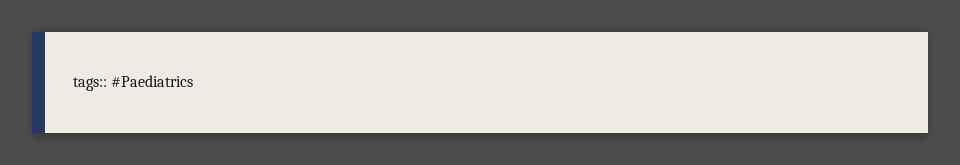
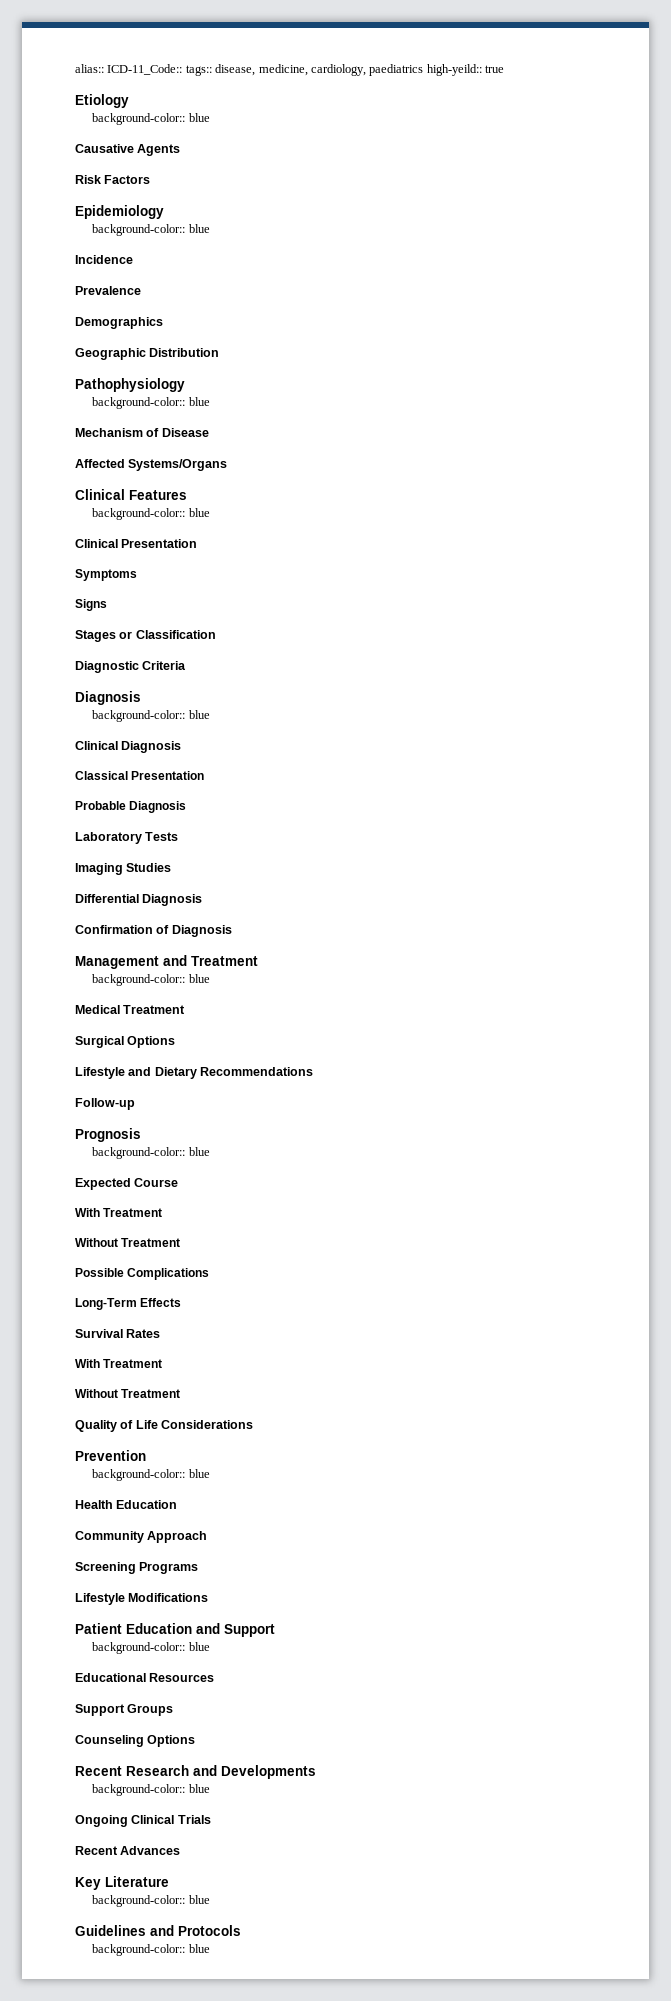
[73,75,194,91] tags:: #Paediatrics -> [75,64,504,76] [75,94,129,108] [92,113,210,125] [75,144,181,156] [75,175,151,184] [75,205,164,219] [92,224,210,236] [75,255,133,264] [75,286,141,295] [75,317,163,329] [75,348,220,360] [75,378,185,392] [92,397,210,409] [75,428,209,437] [75,459,228,471] [75,489,187,500] [92,508,210,520] [75,539,198,548] [75,569,137,581] [75,599,107,611] [75,630,216,642] [75,661,187,673] [75,691,141,705] [92,710,210,722] [75,741,182,753] [75,771,205,780] [75,801,187,813] [75,832,179,844] [75,863,172,875] [75,894,203,906] [75,925,232,937] [75,955,258,969] [92,974,210,986] [75,1005,186,1014] [75,1036,176,1048] [75,1067,314,1079] [75,1098,135,1110] [75,1128,141,1142] [92,1147,210,1159] [75,1178,179,1190] [75,1208,163,1217] [75,1238,181,1247] [75,1268,210,1280] [75,1298,182,1310] [75,1329,161,1338] [75,1359,163,1368] [75,1389,181,1398] [75,1420,254,1432] [75,1450,146,1461] [92,1469,210,1481] [75,1500,178,1509] [75,1531,208,1543] [75,1562,199,1574] [75,1593,209,1605] [75,1623,275,1637] [92,1642,210,1654] [75,1673,215,1682] [75,1704,174,1716] [75,1735,196,1747] [75,1765,316,1779] [92,1784,210,1796] [75,1815,211,1827] [75,1846,181,1855] [75,1876,169,1890] [92,1895,210,1907] [75,1925,241,1936] [92,1944,210,1956] alias:: ICD-11_Code:: tags:: disease, medicine, cardiology, paediatrics high-yeild:: true // Etiology // background-color:: blue // Causative Agents // Risk Factors // Epidemiology // background-color:: blue // Incidence // Prevalence // Demographics // Geographic Distribution // Pathophysiology // background-color:: blue // Mechanism of Disease // Affected Systems/Organs // Clinical Features // background-color:: blue // Clinical Presentation // Symptoms // Signs // Stages or Classification // Diagnostic Criteria // Diagnosis // background-color:: blue // Clinical Diagnosis // Classical Presentation // Probable Diagnosis // Laboratory Tests // Imaging Studies // Differential Diagnosis // Confirmation of Diagnosis // Management and Treatment // background-color:: blue // Medical Treatment // Surgical Options // Lifestyle and Dietary Recommendations // Follow-up // Prognosis // background-color:: blue // Expected Course // With Treatment // Without Treatment // Possible Complications // Long-Term Effects // Survival Rates // With Treatment // Without Treatment // Quality of Life Considerations // Prevention // background-color:: blue // Health Education // Community Approach // Screening Programs // Lifestyle Modifications // Patient Education and Support // background-color:: blue // Educational Resources // Support Groups // Counseling Options // Recent Research and Developments // background-color:: blue // Ongoing Clinical Trials // Recent Advances // Key Literature // background-color:: blue // Guidelines and Protocols // background-color:: blue

